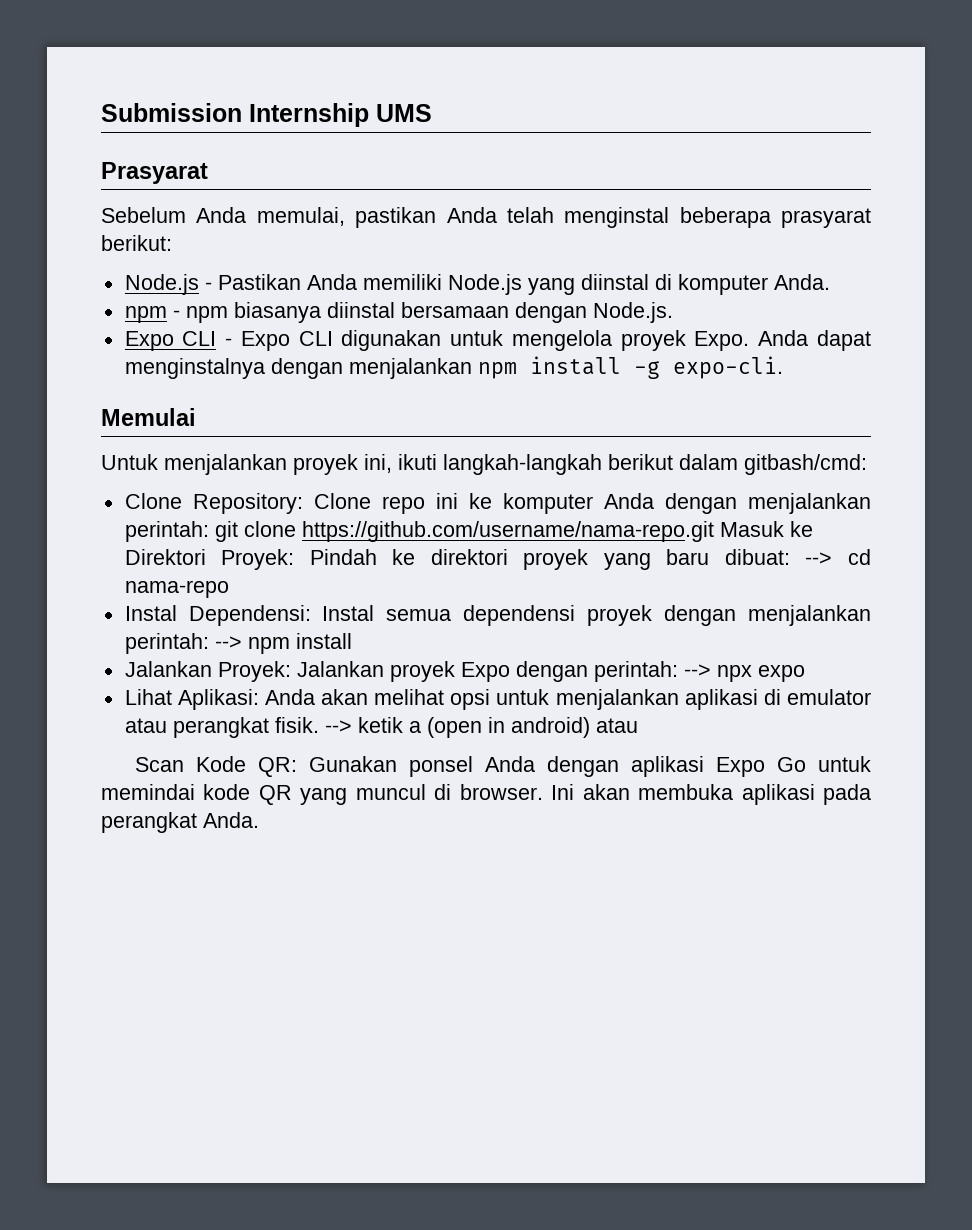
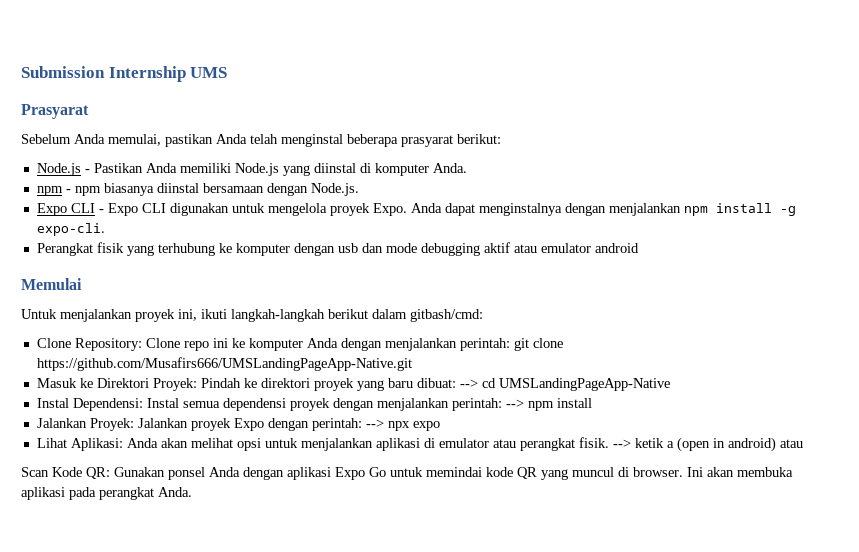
(783, 367) none -> [36,242,639,256] // Perangkat fisik yang terhubung ke komputer dengan usb dan mode debugging aktif atau emulator android
[301,521,714,542] https://github.com/username/nama-repo.git -> [36,357,412,371] https://github.com/Musafirs666/UMSLandingPageApp-Native.git //
[124,580,229,598] nama-repo -> [498,378,670,391] UMSLandingPageApp-Native

